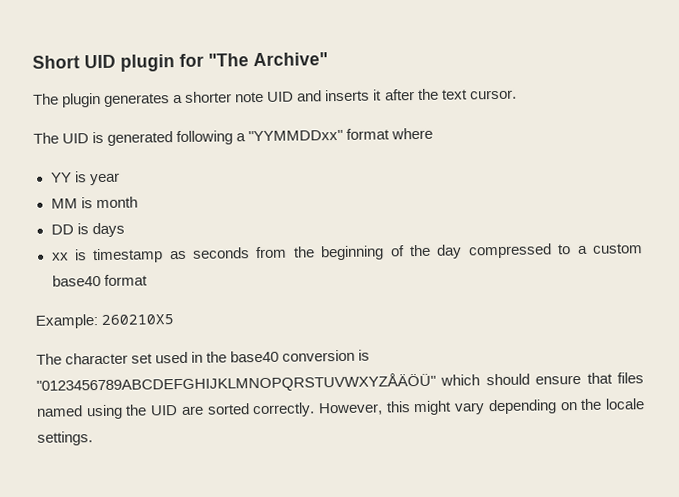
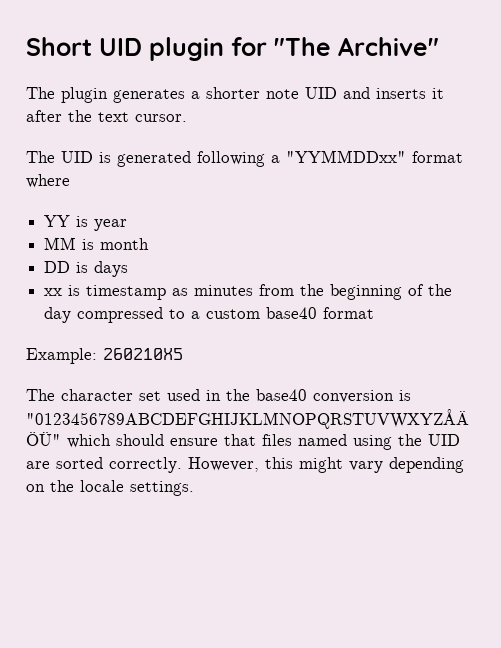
[192,247,251,259] seconds -> [194,285,254,296] minutes

